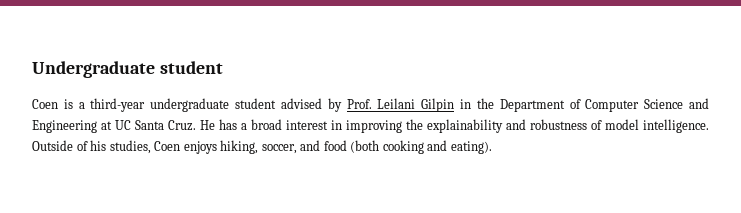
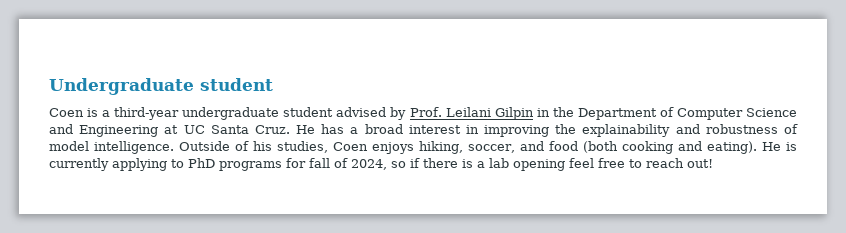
(492, 147) none -> [761,142,798,151] [49,158,713,171] He is currently applying to PhD programs for fall of 2024, so if there is a lab opening feel free to reach out!

